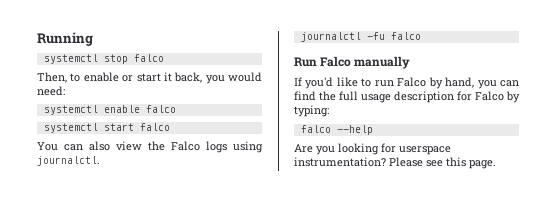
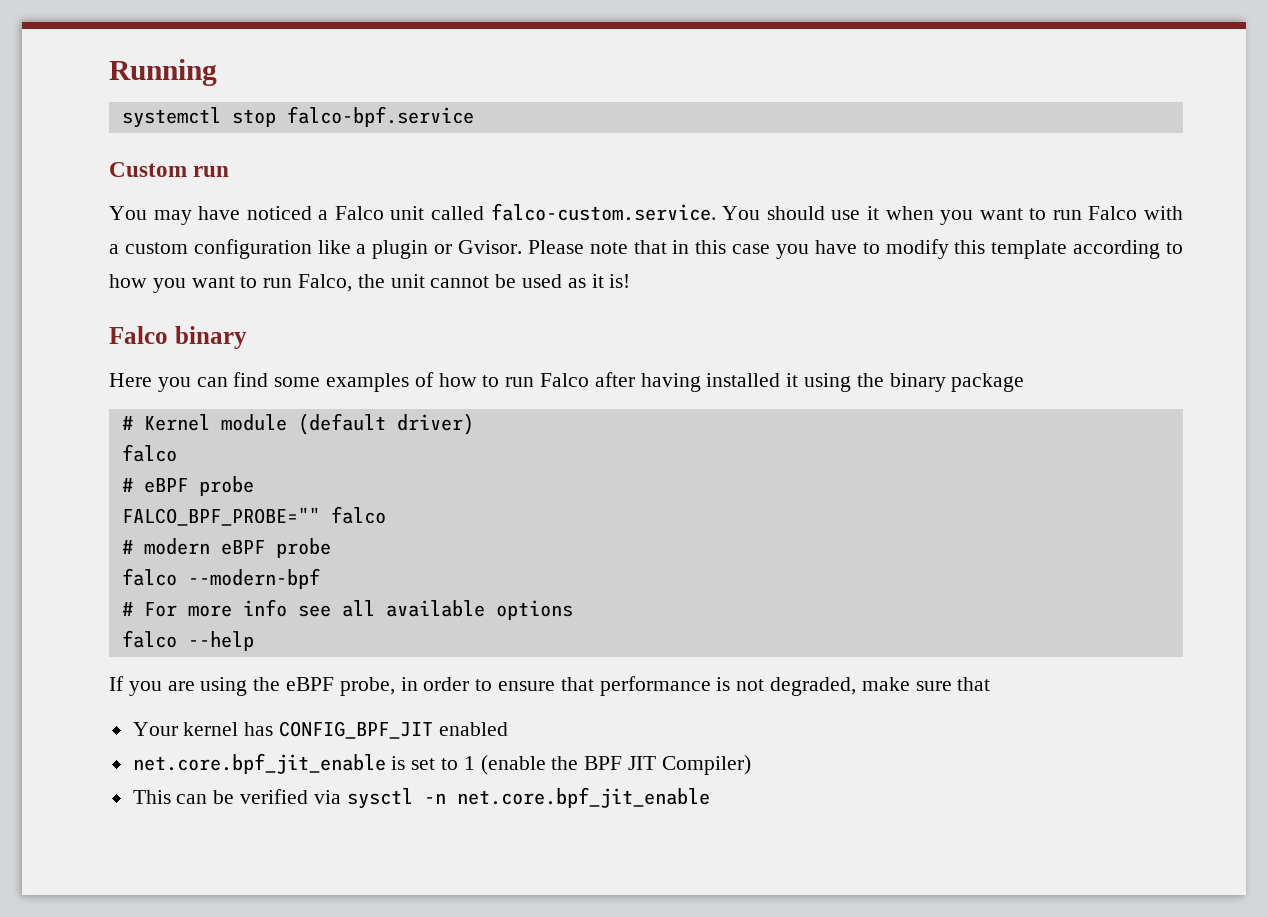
[133,54,164,62] [37,72,262,84] [37,86,65,96] [43,105,176,115] [43,123,170,133] [37,141,263,153] [37,156,100,166] [300,32,421,42] [294,56,411,69] [294,77,519,89] [294,91,520,103] [294,105,329,117] [300,125,373,135] [294,143,451,155] [294,157,496,169] falco // Then, to enable or start it back, you would need: // systemctl enable falco // systemctl start falco // You can also view the Falco logs using journalctl. // journalctl -fu falco // Run Falco manually // If you'd like to run Falco by hand, you can find the full usage description for Falco by typing: // falco --help // Are you looking for userspace instrumentation? Please see this page. -> [286,106,474,127] [109,162,230,177] [109,203,1183,225] [109,239,1184,259] [109,274,631,293] [109,326,247,349] [109,372,1025,392] [121,413,474,435] [121,444,177,462] [121,476,254,496] [121,506,386,526] [121,538,331,558] [121,568,320,589] [121,599,573,620] [121,630,254,651] [109,676,991,696] [132,721,508,739] [132,753,751,775] [132,787,710,809] falco-bpf.service // Custom run // You may have noticed a Falco unit called falco-custom.service. You should use it when you want to run Falco with a custom configuration like a plugin or Gvisor. Please note that in this case you have to modify this template according to how you want to run Falco, the unit cannot be used as it is! // Falco binary // Here you can find some examples of how to run Falco after having installed it using the binary package // # Kernel module (default driver) // falco // # eBPF probe // FALCO_BPF_PROBE="" falco // # modern eBPF probe // falco --modern-bpf // # For more info see all available options // falco --help // If you are using the eBPF probe, in order to ensure that performance is not degraded, make sure that // Your kernel has CONFIG_BPF_JIT enabled // net.core.bpf_jit_enable is set to 1 (enable the BPF JIT Compiler) // This can be verified via sysctl -n net.core.bpf_jit_enable

